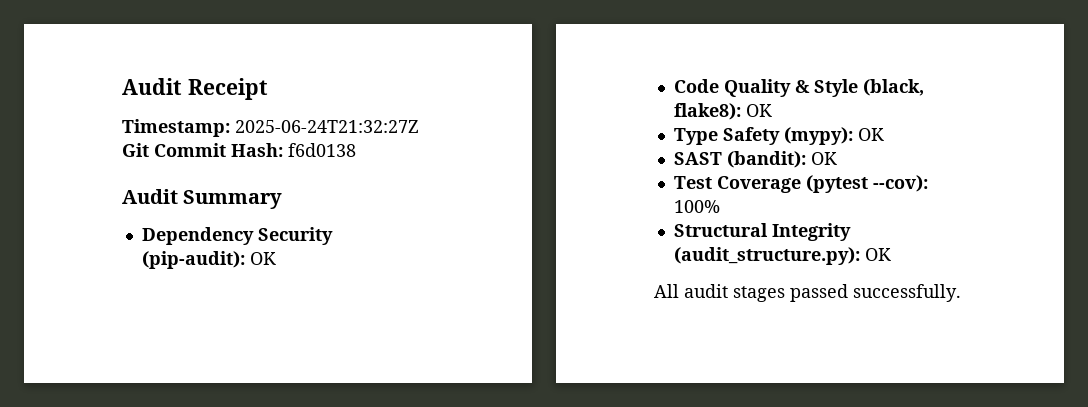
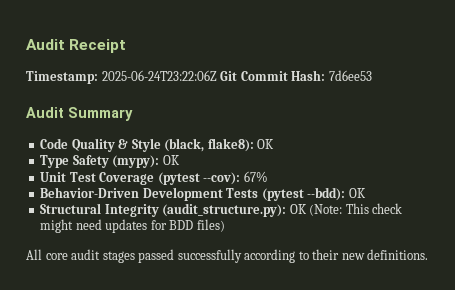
[235,120,419,133] 2025-06-24T21:32:27Z -> [101,70,217,81] 2025-06-24T23:22:06Z
[288,143,356,157] f6d0138 -> [328,70,372,81] 7d6ee53
[141,227,333,245] [141,251,276,269] // Dependency Security (pip-audit): OK -> (133, 114) none
[673,151,837,168] SAST (bandit): OK // -> [40,172,67,182] Unit
[673,200,720,213] [673,223,851,241] [673,247,891,265] 100% // Structural Integrity (audit_structure.py): OK -> [243,171,268,182] [40,187,366,201] [40,203,403,217] [40,219,225,233] 67% // Behavior-Driven Development Tests (pytest --bdd): OK // Structural Integrity (audit_structure.py): OK (Note: This check might need updates for BDD files)
(679, 291) none -> [45,253,68,260] core
[853,284,961,302] successfully. -> [177,249,429,263] successfully according to their new definitions.

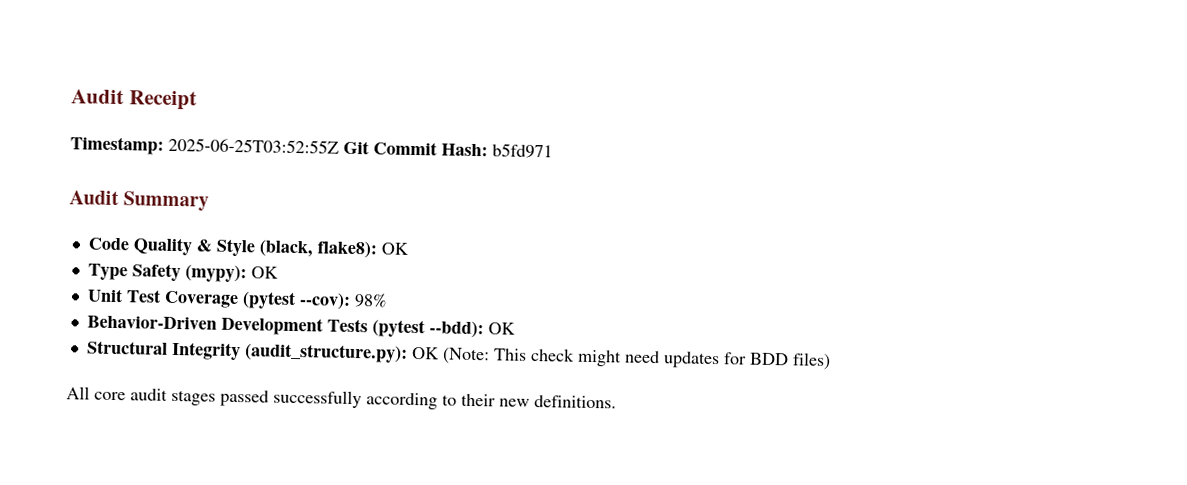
[101,70,217,81] 2025-06-24T23:22:06Z -> [168,137,339,154] 2025-06-25T03:52:55Z
[328,70,372,81] 7d6ee53 -> [492,143,553,159] b5fd971
[243,171,268,182] 67% -> [353,292,387,308] 98%

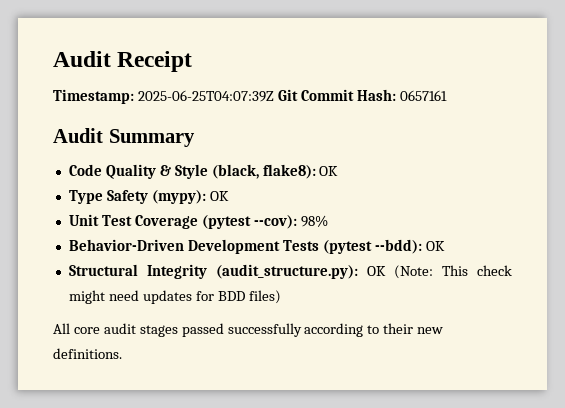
[168,137,339,154] 2025-06-25T03:52:55Z -> [137,90,274,102] 2025-06-25T04:07:39Z
[492,143,553,159] b5fd971 -> [399,90,447,101] 0657161

